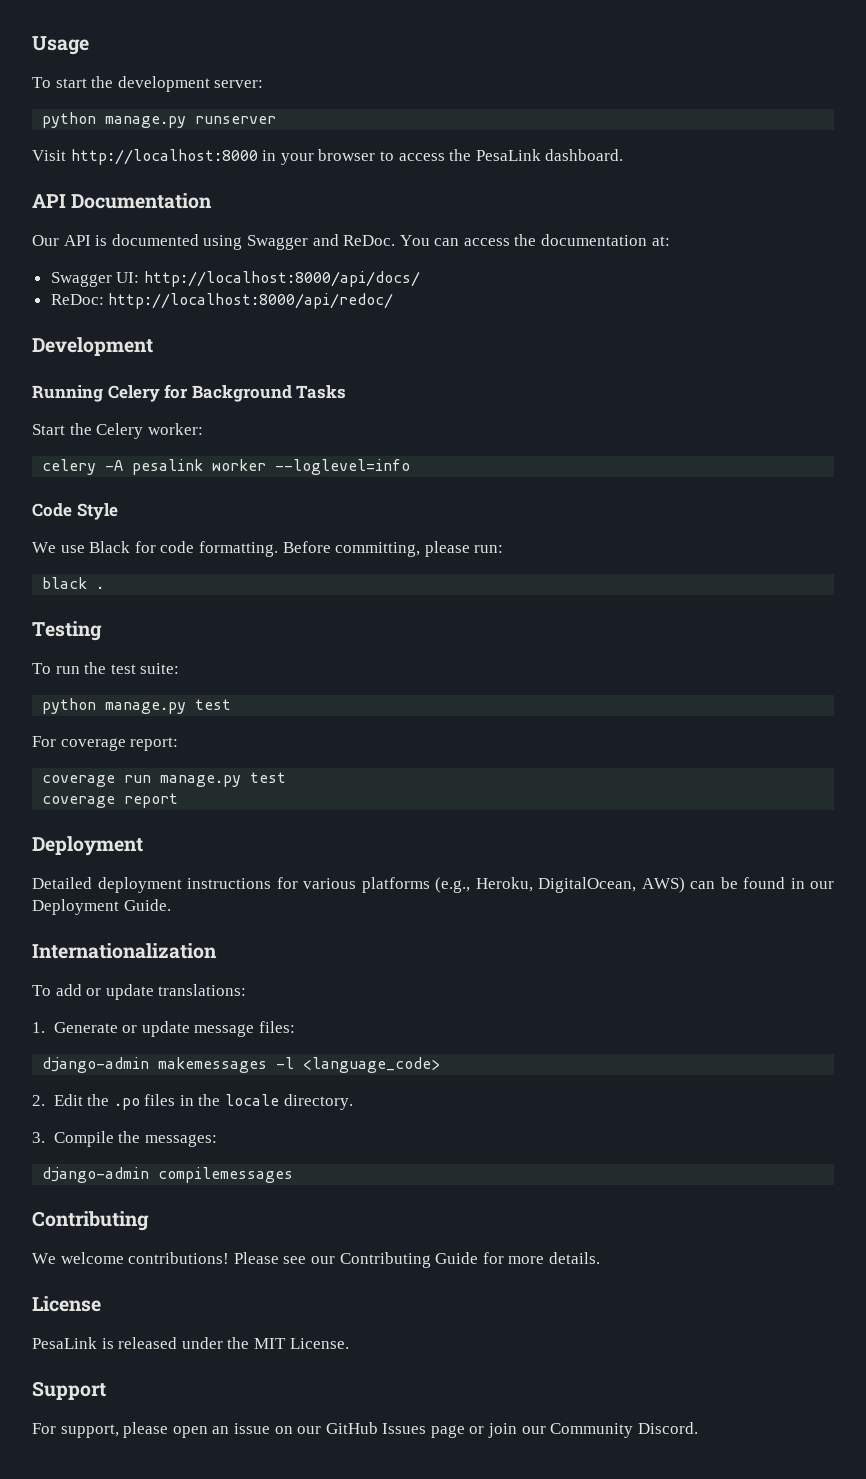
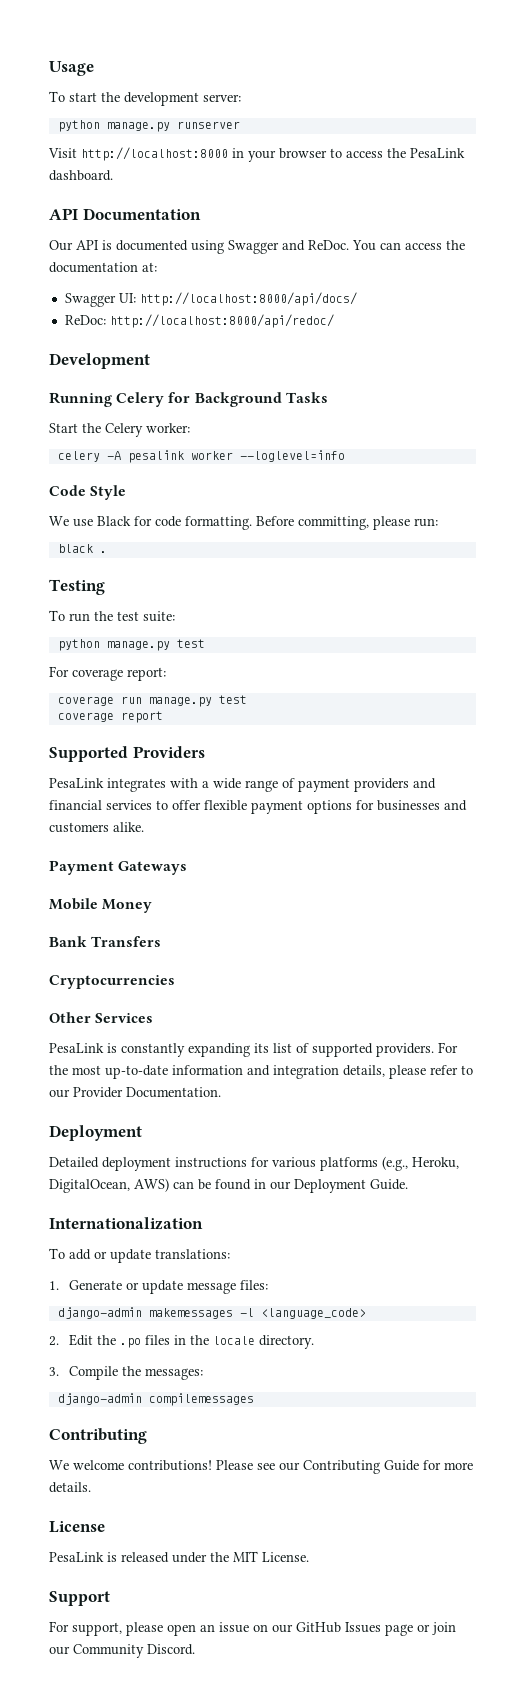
(179, 800) none -> [49,746,205,762] [49,778,436,792] [49,800,467,814] [49,822,144,833] [49,860,188,875] [49,898,153,913] [49,936,162,947] [49,975,175,989] [49,1012,154,1023] [49,1042,458,1057] [49,1065,473,1079] [49,1087,221,1098] // Supported Providers // PesaLink integrates with a wide range of payment providers and financial services to offer flexible payment options for businesses and customers alike. // Payment Gateways // Mobile Money // Bank Transfers // Cryptocurrencies // Other Services // PesaLink is constantly expanding its list of supported providers. For the most up-to-date information and integration details, please refer to our Provider Documentation.

